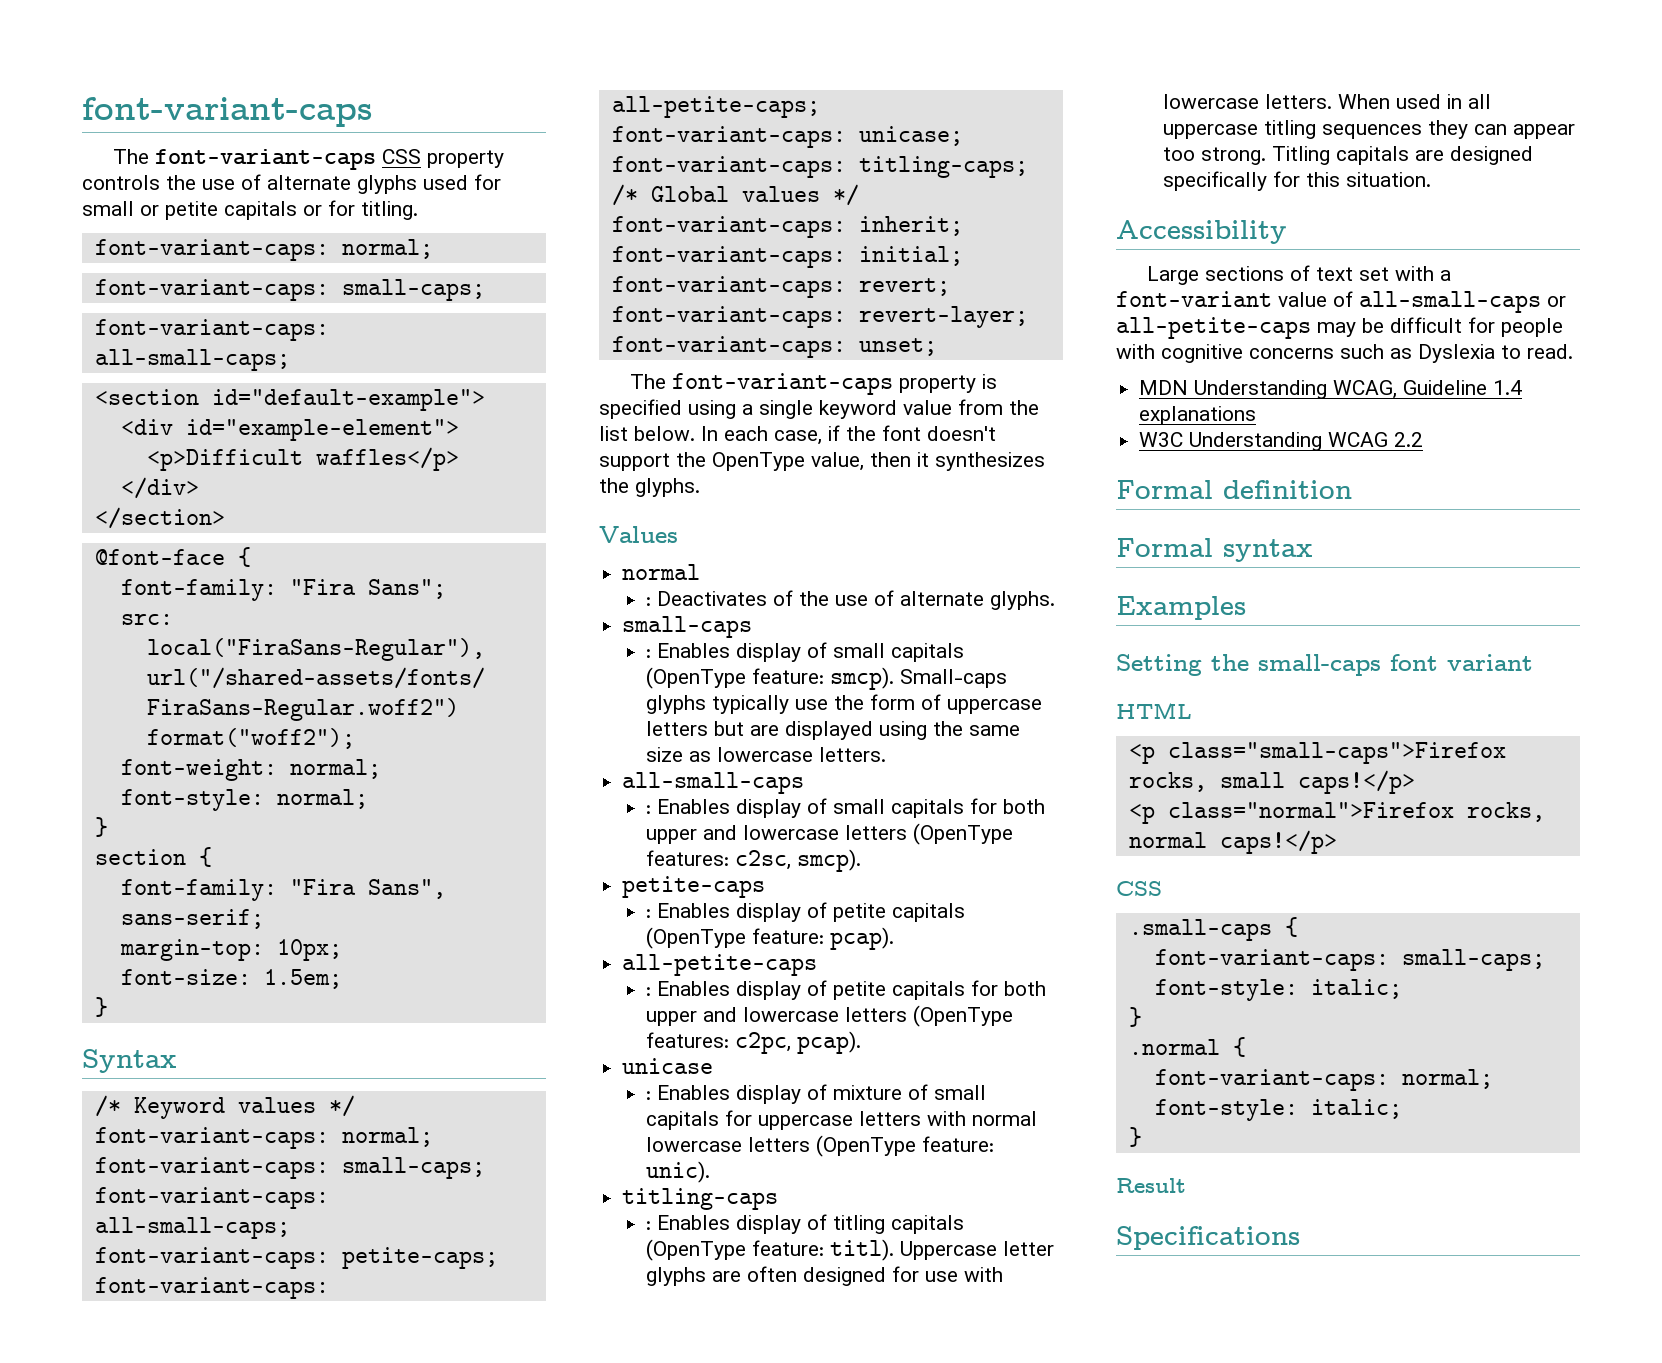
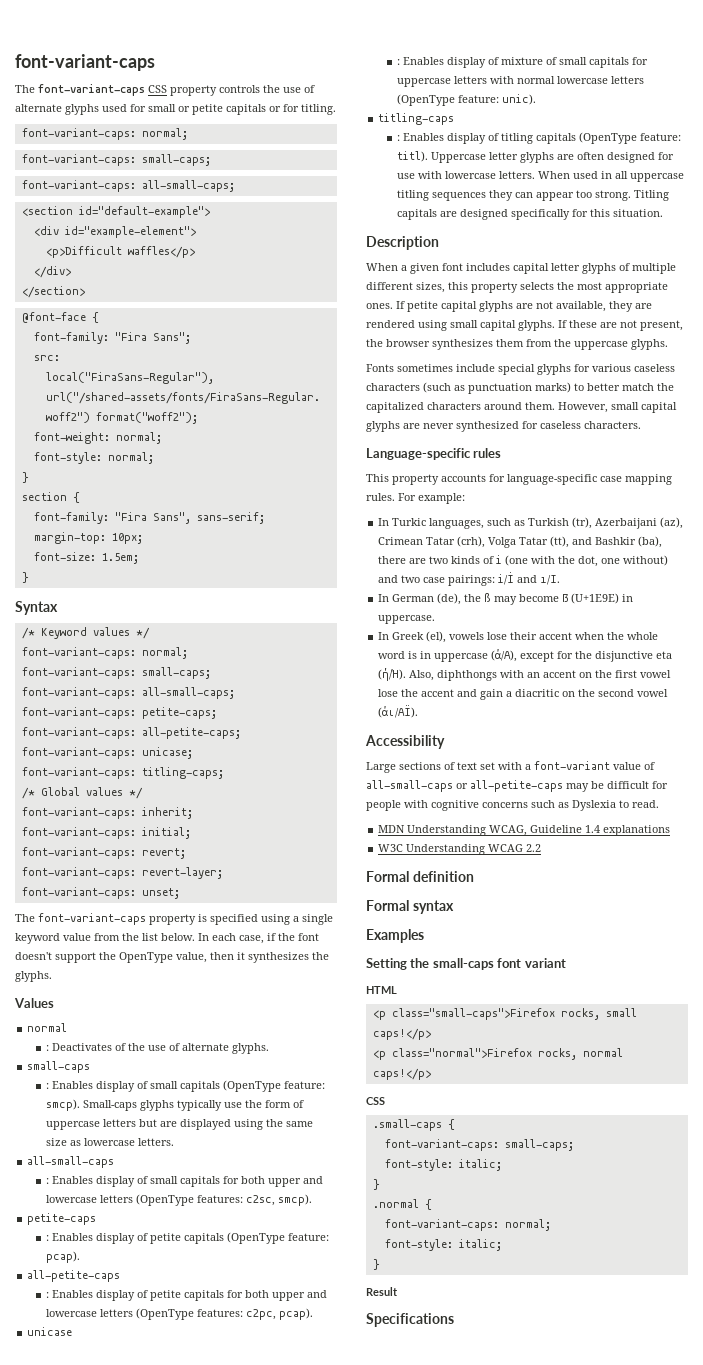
(1432, 179) none -> [366,236,439,250] [366,263,676,274] [366,282,668,293] [366,301,652,312] [366,320,683,331] [366,339,668,350] [366,364,675,375] [366,382,674,394] [366,402,677,413] [366,421,641,432] [366,448,502,460] [366,474,672,485] [366,493,465,504] [378,517,684,529] [378,536,663,548] [378,555,669,567] [378,572,561,586] [378,593,634,605] [378,615,436,624] [378,631,659,643] [378,649,673,662] [378,668,672,681] [378,689,669,700] [378,705,419,718] // Description // When a given font includes capital letter glyphs of multiple different sizes, this property selects the most appropriate ones. If petite capital glyphs are not available, they are rendered using small capital glyphs. If these are not present, the browser synthesizes them from the uppercase glyphs. // Fonts sometimes include special glyphs for various caseless characters (such as punctuation marks) to better match the capitalized characters around them. However, small capital glyphs are never synthesized for caseless characters. // Language-specific rules // This property accounts for language-specific case mapping rules. For example: // In Turkic languages, such as Turkish (tr), Azerbaijani (az), Crimean Tatar (crh), Volga Tatar (tt), and Bashkir (ba), there are two kinds of i (one with the dot, one without) and two case pairings: i/İ and ı/I. // In German (de), the ß may become ẞ (U+1E9E) in uppercase. // In Greek (el), vowels lose their accent when the whole word is in uppercase (ά/Α), except for the disjunctive eta (ή/Ή). Also, diphthongs with an accent on the first vowel lose the accent and gain a diacritic on the second vowel (άι/ΑΪ).

